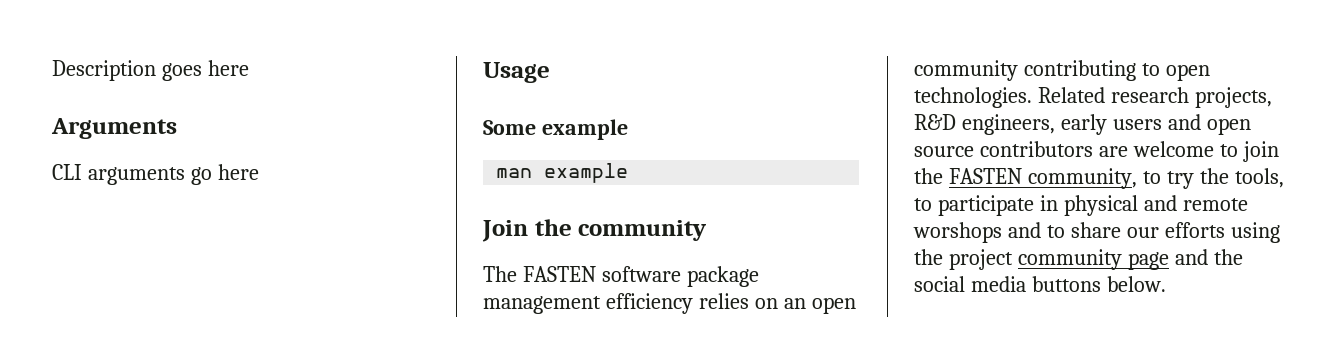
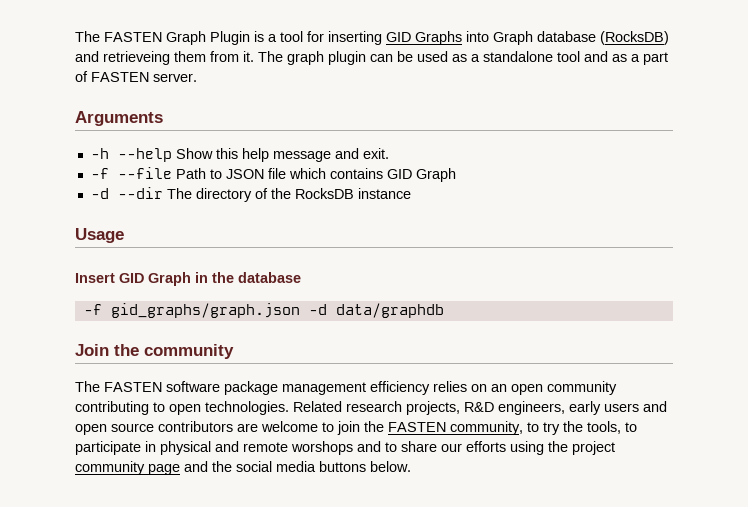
[52,60,249,81] [51,118,177,139] [52,164,259,185] [483,62,550,83] [483,119,628,140] [496,163,629,183] Description goes here // Arguments // CLI arguments go here // Usage // Some example // man example -> [75,31,669,45] [75,51,668,65] [75,71,197,82] [75,111,163,126] [90,148,389,162] [90,167,456,182] [90,187,411,202] [75,228,124,243] [75,272,301,286] [83,303,444,318] The FASTEN Graph Plugin is a tool for inserting GID Graphs into Graph database (RocksDB) and retrieveing them from it. The graph plugin can be used as a standalone tool and as a part of FASTEN server. // Arguments // -h --help Show this help message and exit. // -f --file Path to JSON file which contains GID Graph // -d --dir The directory of the RocksDB instance // Usage // Insert GID Graph in the database // -f gid_graphs/graph.json -d data/graphdb

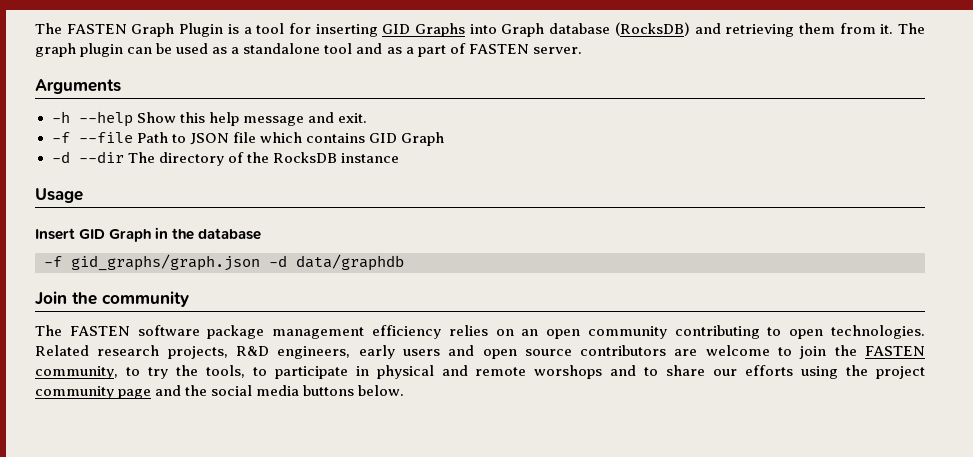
[103,51,170,65] retrieveing -> [725,24,795,37] retrieving

